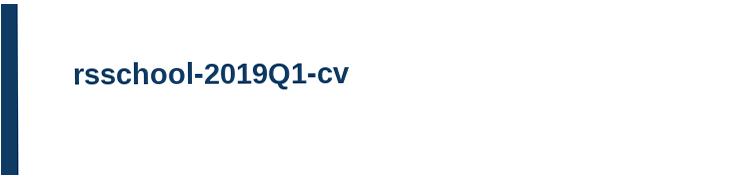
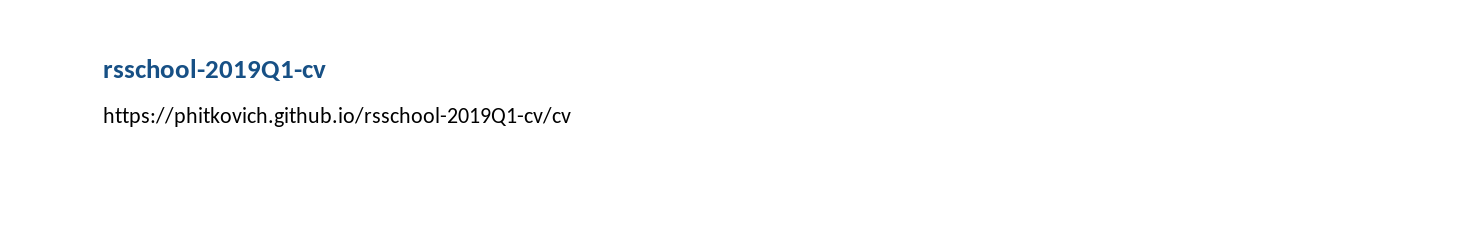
(350, 76) none -> [103,107,571,127] // https://phitkovich.github.io/rsschool-2019Q1-cv/cv

